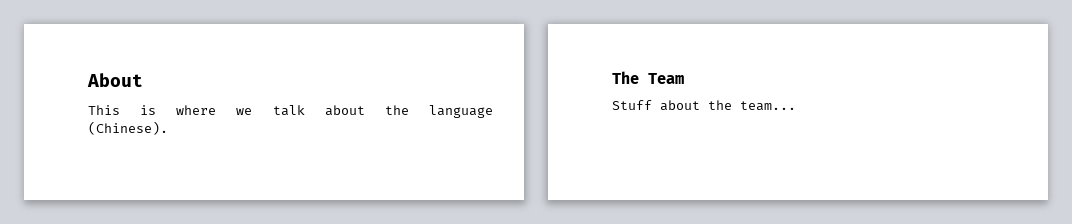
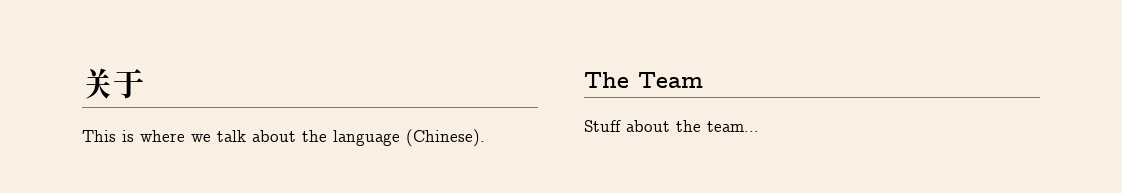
[87,73,143,87] About -> [82,68,144,99] 关于

